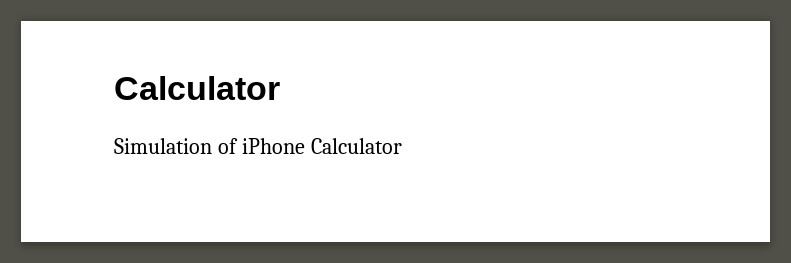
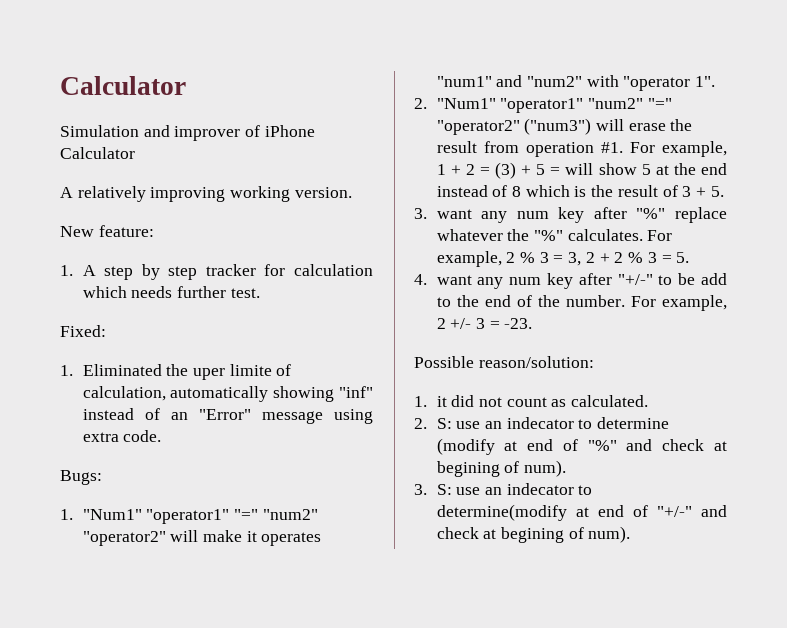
(212, 146) none -> [143,125,241,141] and improver
(402, 146) none -> [60,186,352,202] [60,225,154,237] [60,264,373,280] [82,286,260,298] [60,325,106,337] [60,364,292,380] [82,386,373,402] [82,408,373,424] [82,430,162,442] [60,470,102,485] [60,509,318,524] [82,530,322,546] [436,75,716,91] [414,98,672,113] [436,118,693,135] [436,141,727,157] [436,162,727,179] [436,185,724,197] [414,207,727,223] [436,229,673,241] [436,251,690,267] [414,273,727,289] [436,295,727,311] [436,318,533,329] [414,356,594,368] [414,395,649,407] [414,417,670,429] [436,438,727,455] [436,460,567,477] [414,483,593,495] [436,504,727,521] [436,526,631,543] // A relatively improving working version. // New feature: // 1. A step by step tracker for calculation which needs further test. // Fixed: // 1. Eliminated the uper limite of calculation, automatically showing "inf" instead of an "Error" message using extra code. // Bugs: // 1. "Num1" "operator1" "=" "num2" "operator2" will make it operates "num1" and "num2" with "operator 1". // 2. "Num1" "operator1" "num2" "=" "operator2" ("num3") will erase the result from operation #1. For example, 1 + 2 = (3) + 5 = will show 5 at the end instead of 8 which is the result of 3 + 5. // 3. want any num key after "%" replace whatever the "%" calculates. For example, 2 % 3 = 3, 2 + 2 % 3 = 5. // 4. want any num key after "+/-" to be add to the end of the number. For example, 2 +/- 3 = -23. // Possible reason/solution: // 1. it did not count as calculated. // 2. S: use an indecator to determine (modify at end of "%" and check at begining of num). // 3. S: use an indecator to determine(modify at end of "+/-" and check at begining of num).

